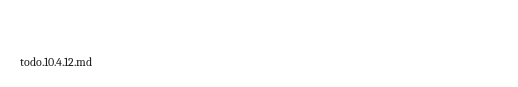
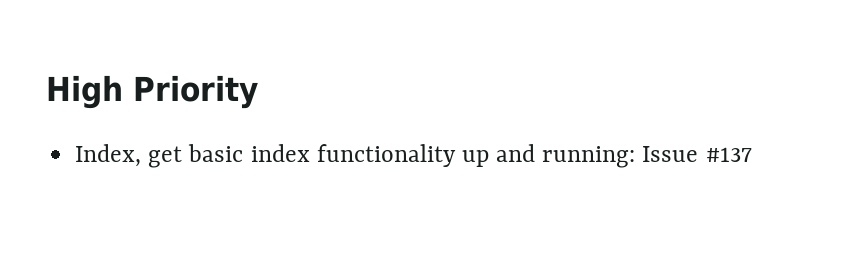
[20,57,92,66] todo.10.4.12.md -> [46,75,258,109] [75,144,752,168] High Priority // Index, get basic index functionality up and running: Issue #137

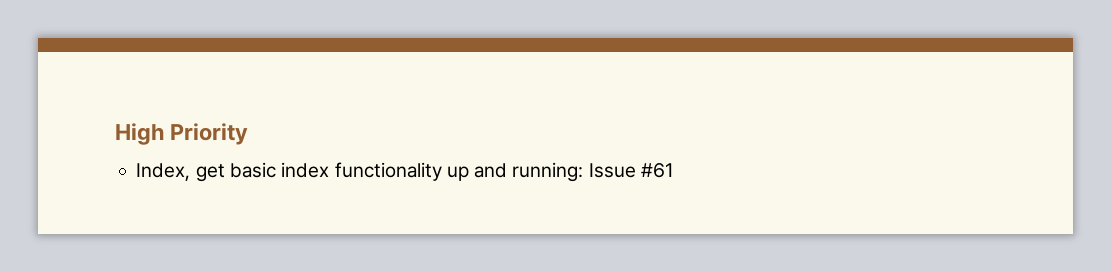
[705,147,752,162] #137 -> [640,163,674,178] #61

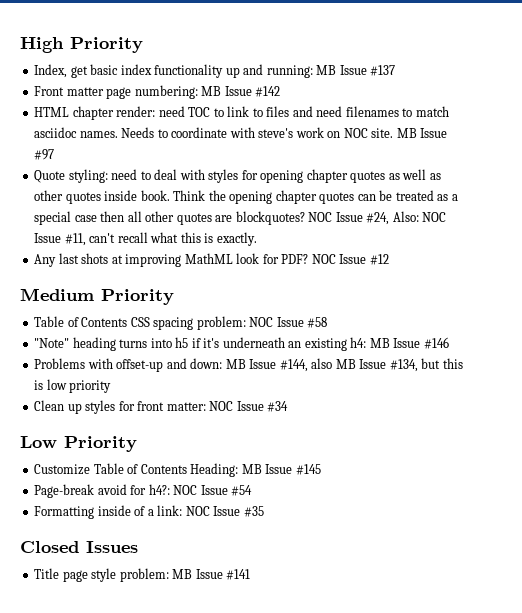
[588,163,674,178] Issue #61 -> [316,65,396,76] [34,85,281,99] [34,106,449,120] [34,127,448,138] [34,149,55,160] [34,169,441,183] [34,190,458,204] [34,211,447,225] [34,232,257,246] [34,253,389,267] [20,288,174,305] [34,316,328,330] [34,337,449,351] [34,358,463,372] [34,379,112,393] [34,400,289,414] [20,436,137,452] [34,463,321,477] [34,484,253,498] [34,505,264,519] [20,541,138,553] [34,568,251,582] MB Issue #137 // Front matter page numbering: MB Issue #142 // HTML chapter render: need TOC to link to files and need filenames to match asciidoc names. Needs to coordinate with steve's work on NOC site. MB Issue #97 // Quote styling: need to deal with styles for opening chapter quotes as well as other quotes inside book. Think the opening chapter quotes can be treated as a special case then all other quotes are blockquotes? NOC Issue #24, Also: NOC Issue #11, can't recall what this is exactly. // Any last shots at improving MathML look for PDF? NOC Issue #12 // Medium Priority // Table of Contents CSS spacing problem: NOC Issue #58 // "Note" heading turns into h5 if it's underneath an existing h4: MB Issue #146 // Problems with offset-up and down: MB Issue #144, also MB Issue #134, but this is low priority // Clean up styles for front matter: NOC Issue #34 // Low Priority // Customize Table of Contents Heading: MB Issue #145 // Page-break avoid for h4?: NOC Issue #54 // Formatting inside of a link: NOC Issue #35 // Closed Issues // Title page style problem: MB Issue #141

